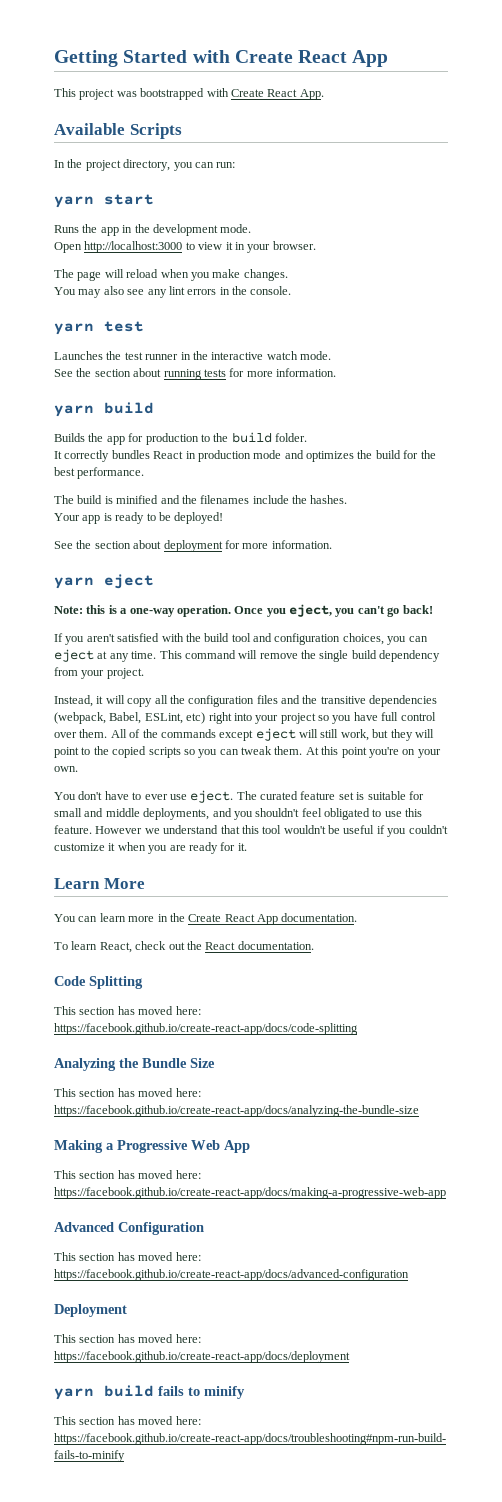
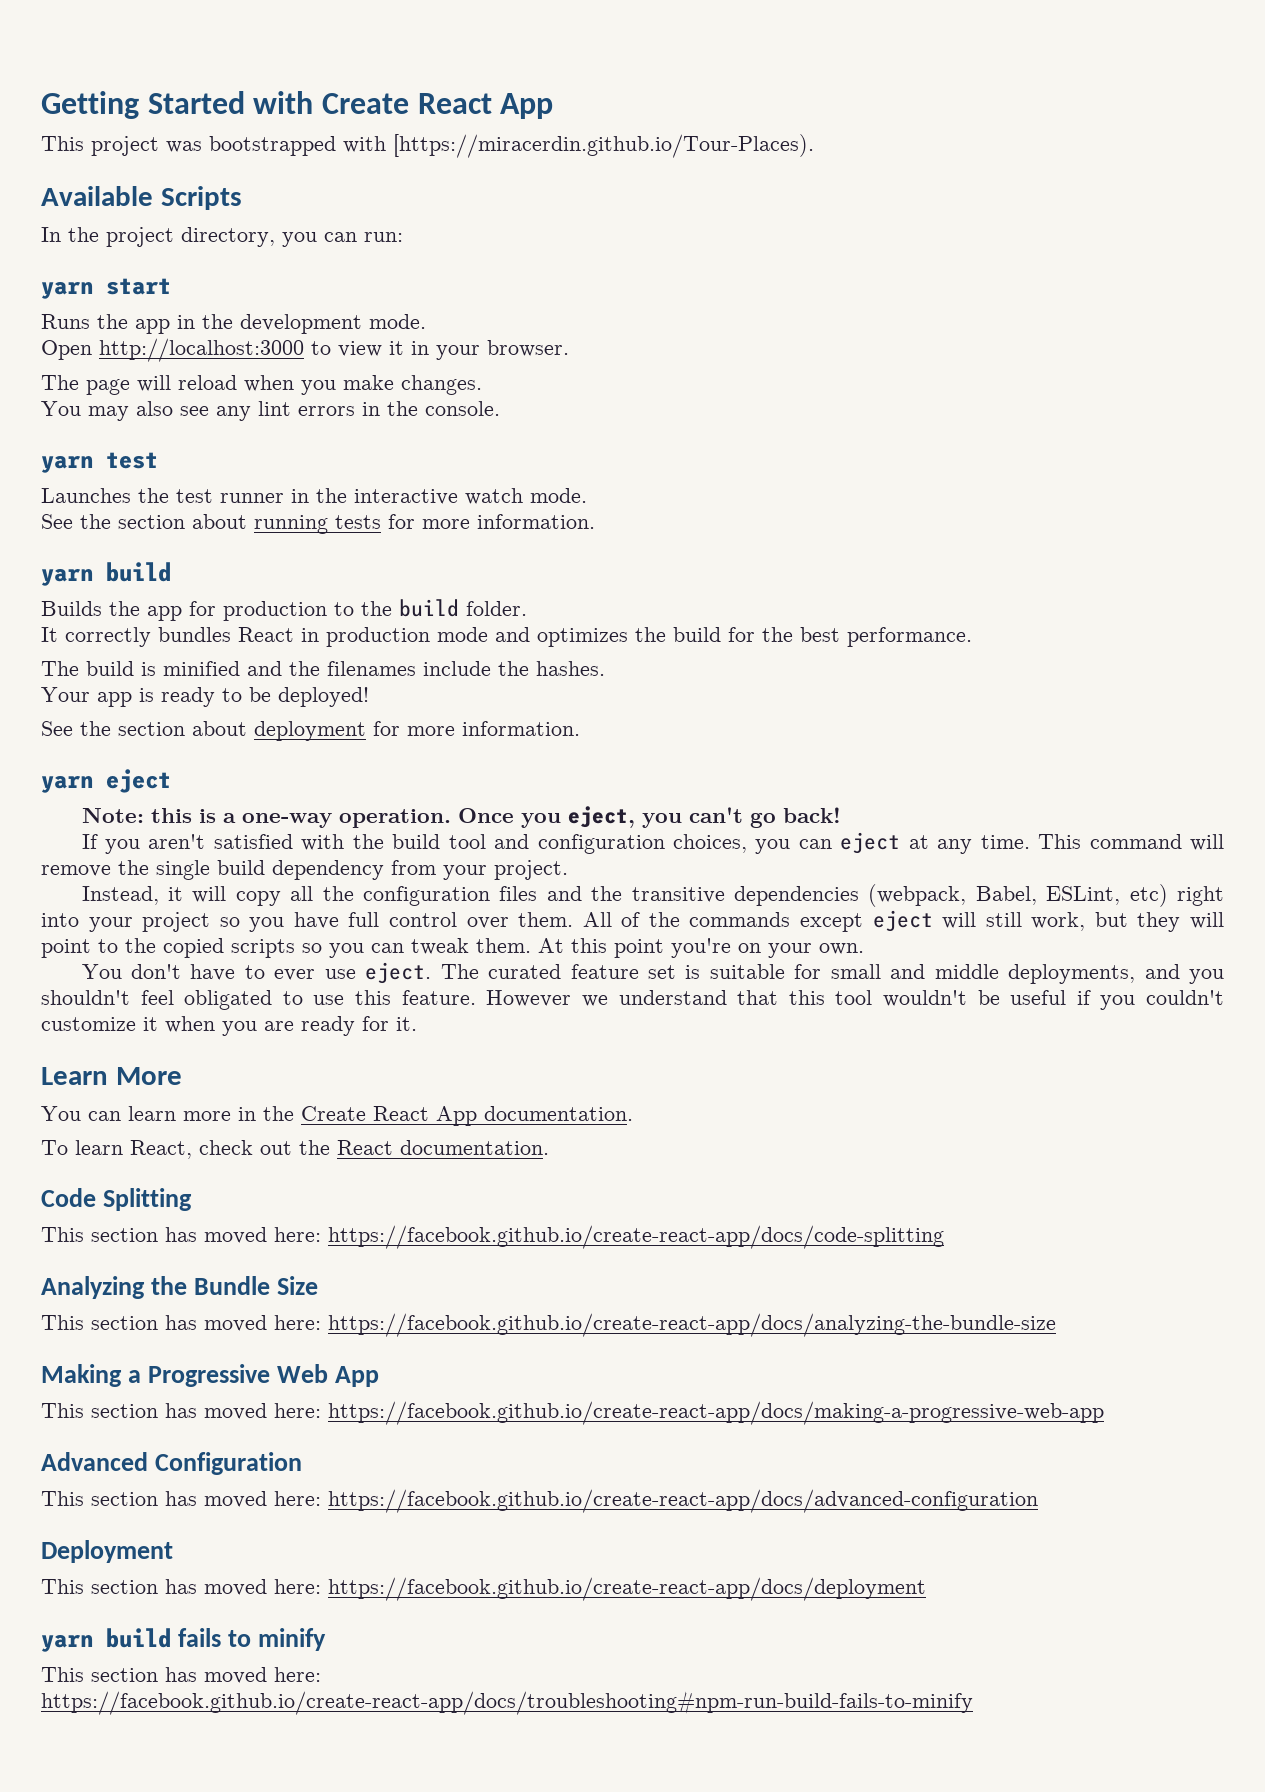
[230,89,324,100] Create React App. -> [393,134,814,158] [https://miracerdin.github.io/Tour-Places).

